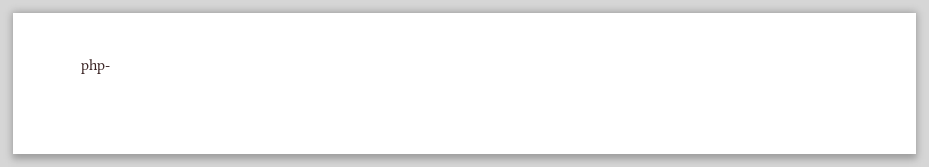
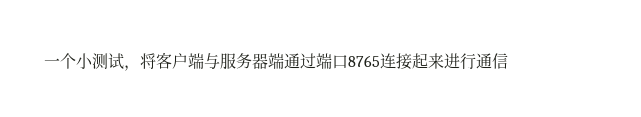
[81,59,110,74] php- -> [44,52,508,71] 一个小测试，将客户端与服务器端通过端口8765连接起来进行通信

